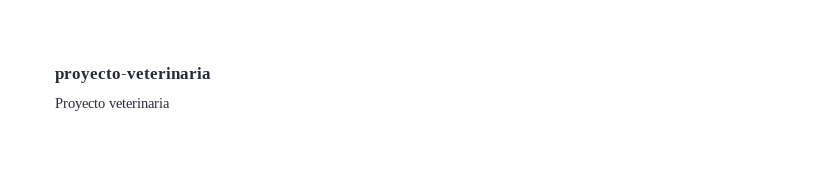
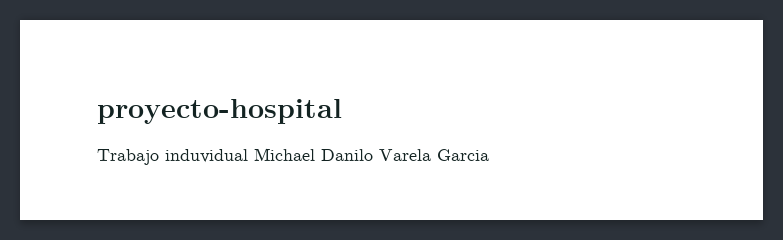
[55,67,211,83] [55,98,170,111] proyecto-veterinaria // Proyecto veterinaria -> [97,99,342,124] [97,148,489,165] proyecto-hospital // Trabajo induvidual Michael Danilo Varela Garcia

